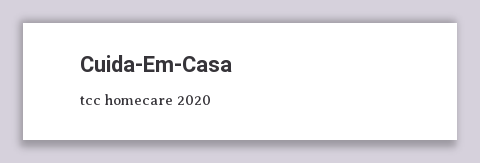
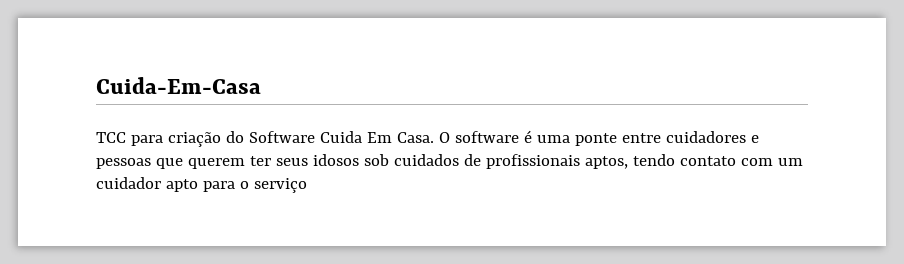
[80,94,211,105] tcc homecare 2020 -> [96,130,759,147] [96,154,803,169] [96,177,307,193] TCC para criação do Software Cuida Em Casa. O software é uma ponte entre cuidadores e pessoas que querem ter seus idosos sob cuidados de profissionais aptos, tendo contato com um cuidador apto para o serviço

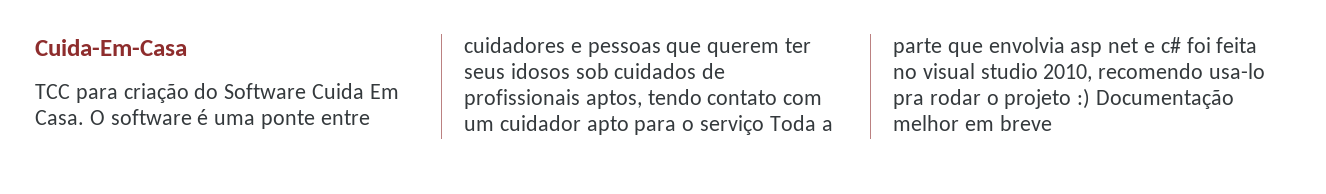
(307, 185) none -> [769,115,833,131] [893,37,1258,57] [893,63,1266,82] [893,88,1235,109] [893,115,1052,131] Toda a parte que envolvia asp net e c# foi feita no visual studio 2010, recomendo usa-lo pra rodar o projeto :) Documentação melhor em breve

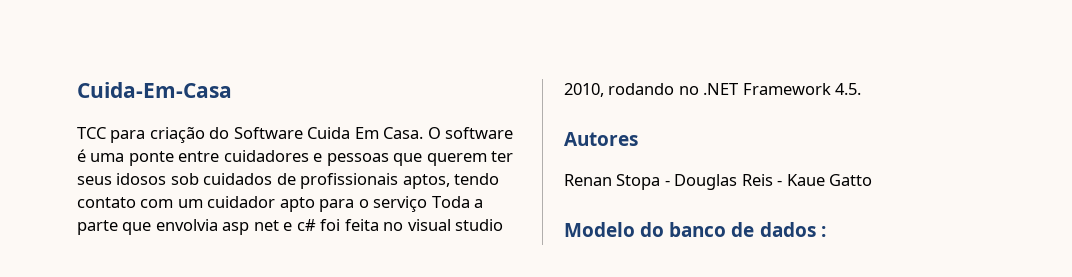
[1098,63,1266,79] [893,88,1235,109] [893,115,1052,131] recomendo usa-lo pra rodar o projeto :) Documentação melhor em breve -> [608,83,862,95] [564,132,638,146] [564,174,873,190] [564,222,826,237] rodando no .NET Framework 4.5. // Autores // Renan Stopa - Douglas Reis - Kaue Gatto // Modelo do banco de dados :

